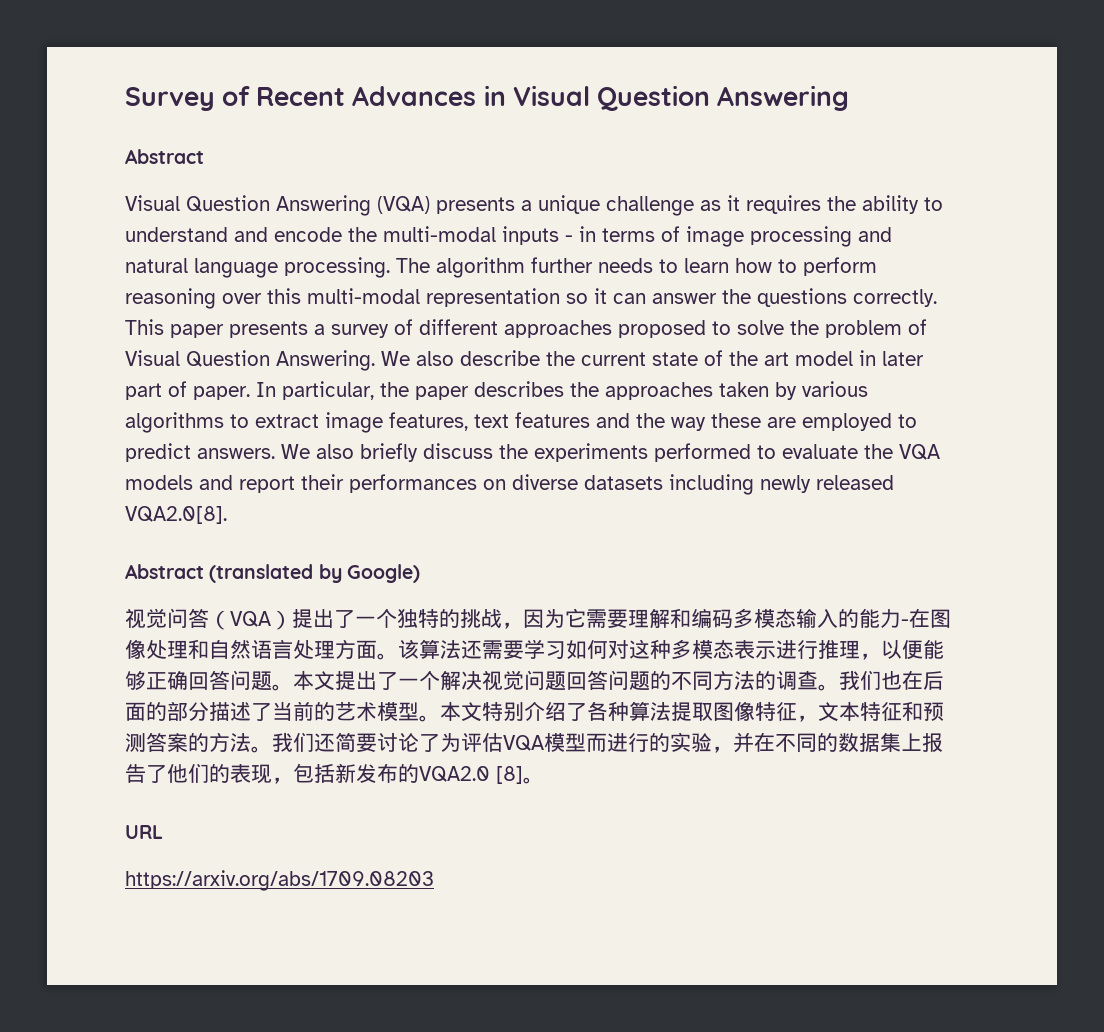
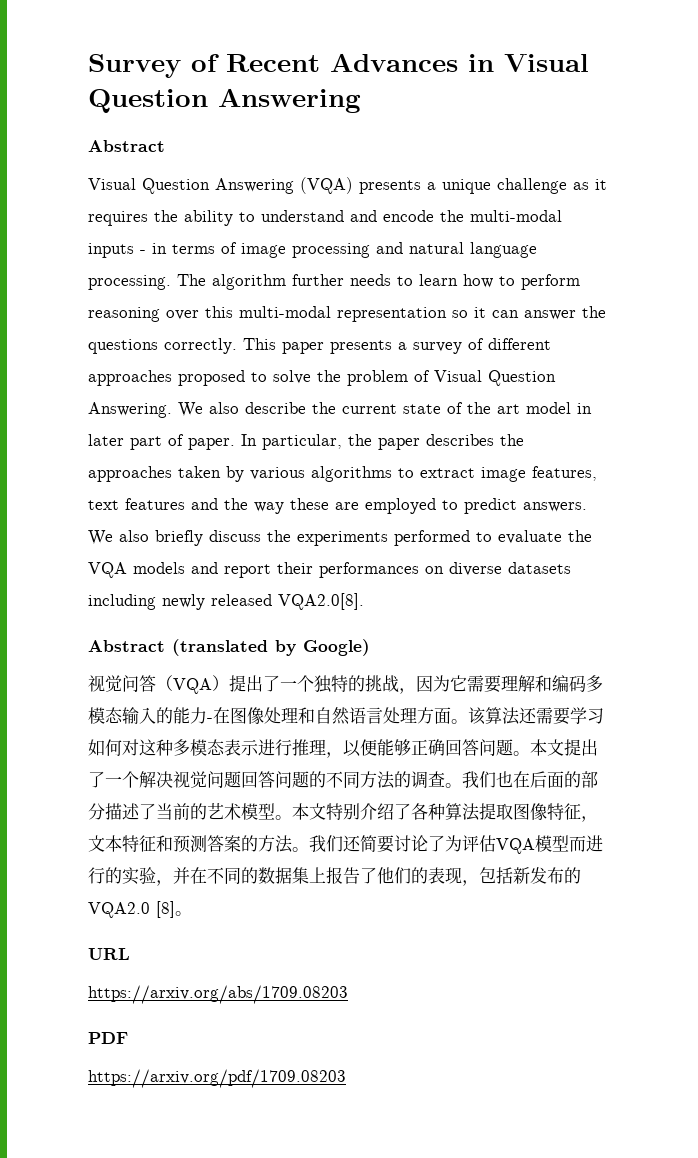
(434, 880) none -> [88,1032,128,1044] [88,1069,346,1088] // PDF // https://arxiv.org/pdf/1709.08203

